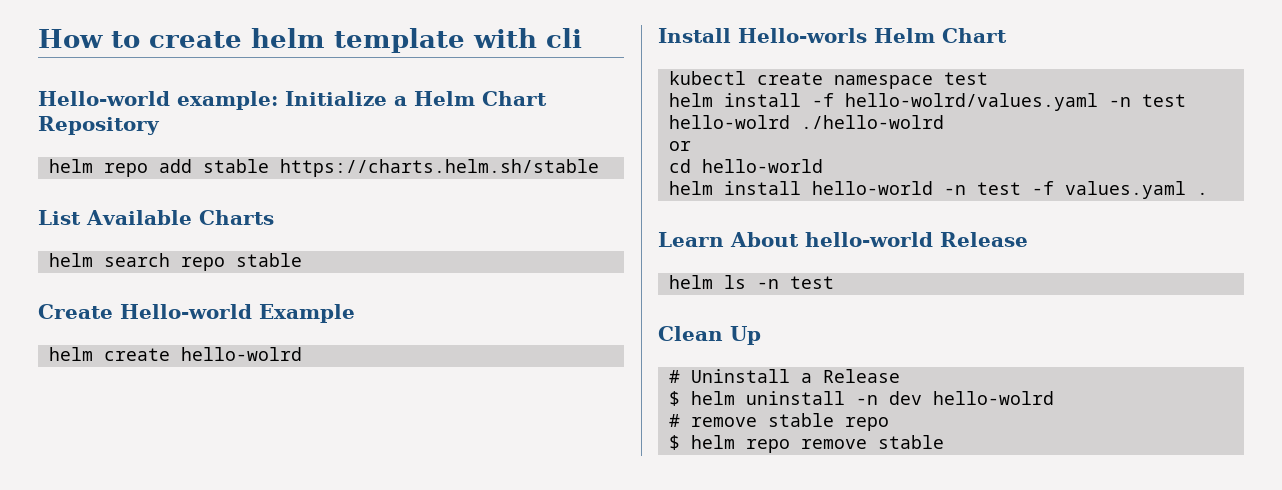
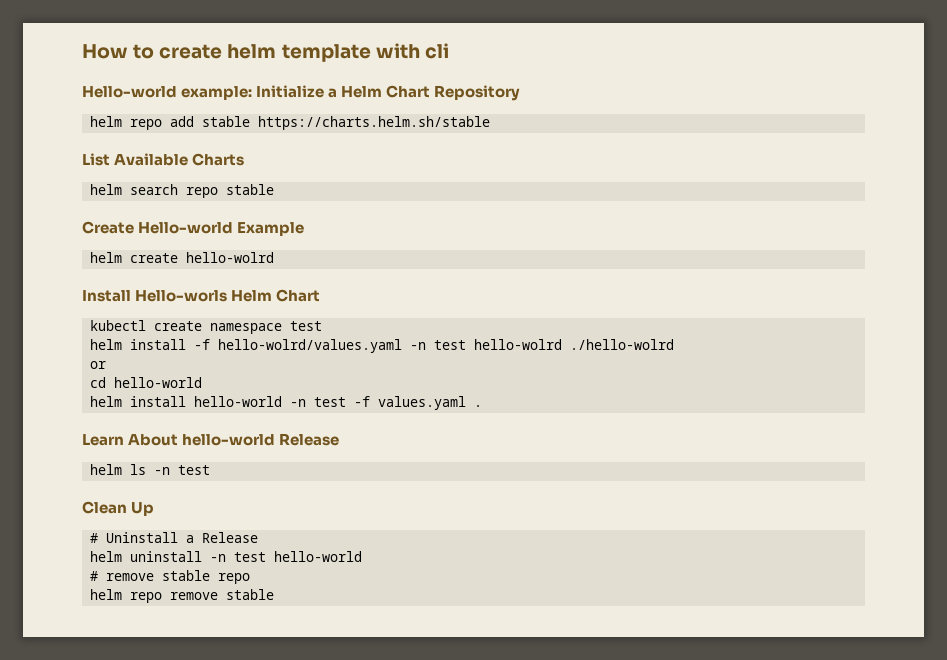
[668,391,680,406] $ -> (259, 537) none
[888,391,1054,405] dev hello-wolrd -> [234,551,363,562] test hello-world
[668,435,680,450] $ -> (251, 578) none

